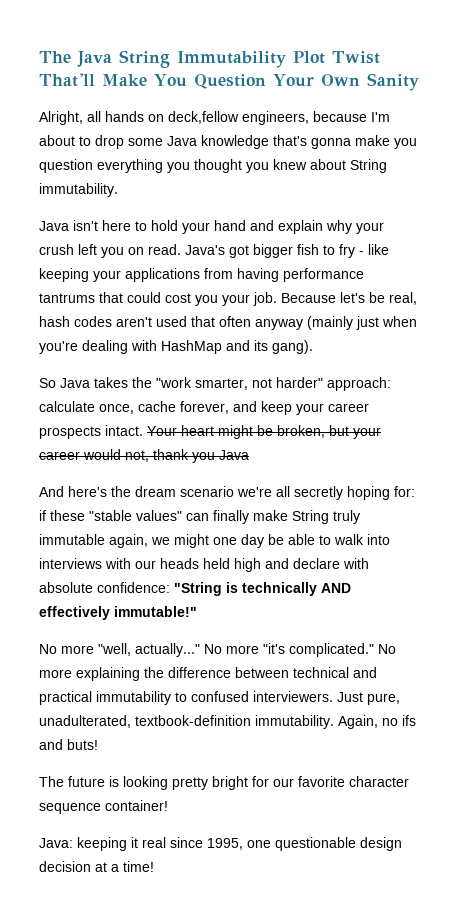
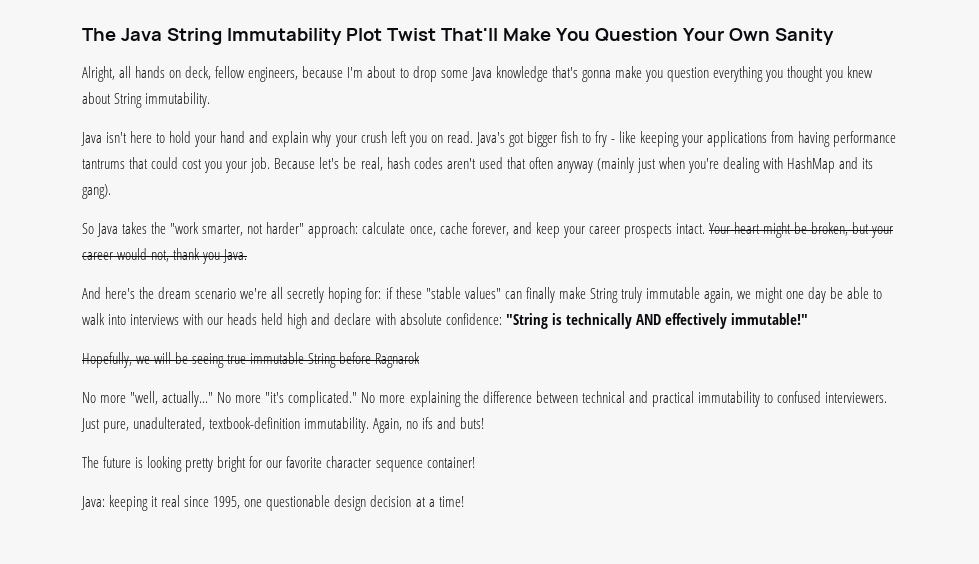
[168,111,239,124] deck,fellow -> [185,66,246,80] deck, fellow
[219,450,249,460] Java -> [223,249,248,263] Java.
(197, 611) none -> [82,352,421,368] // Hopefully, we will be seeing true immutable String before Ragnarok

